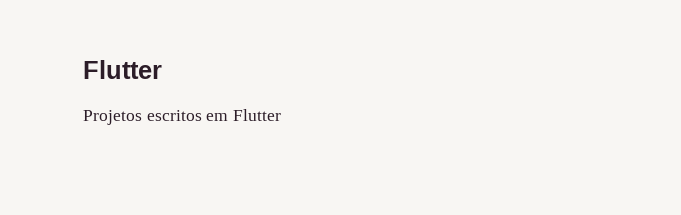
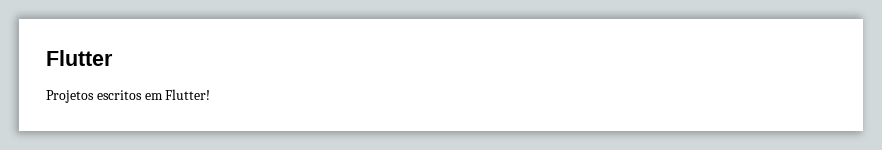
[233,109,282,121] Flutter -> [165,89,211,100] Flutter!

